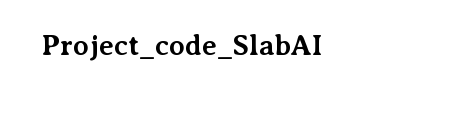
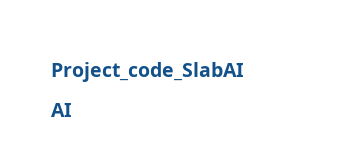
(322, 47) none -> [51,103,72,117] // AI

